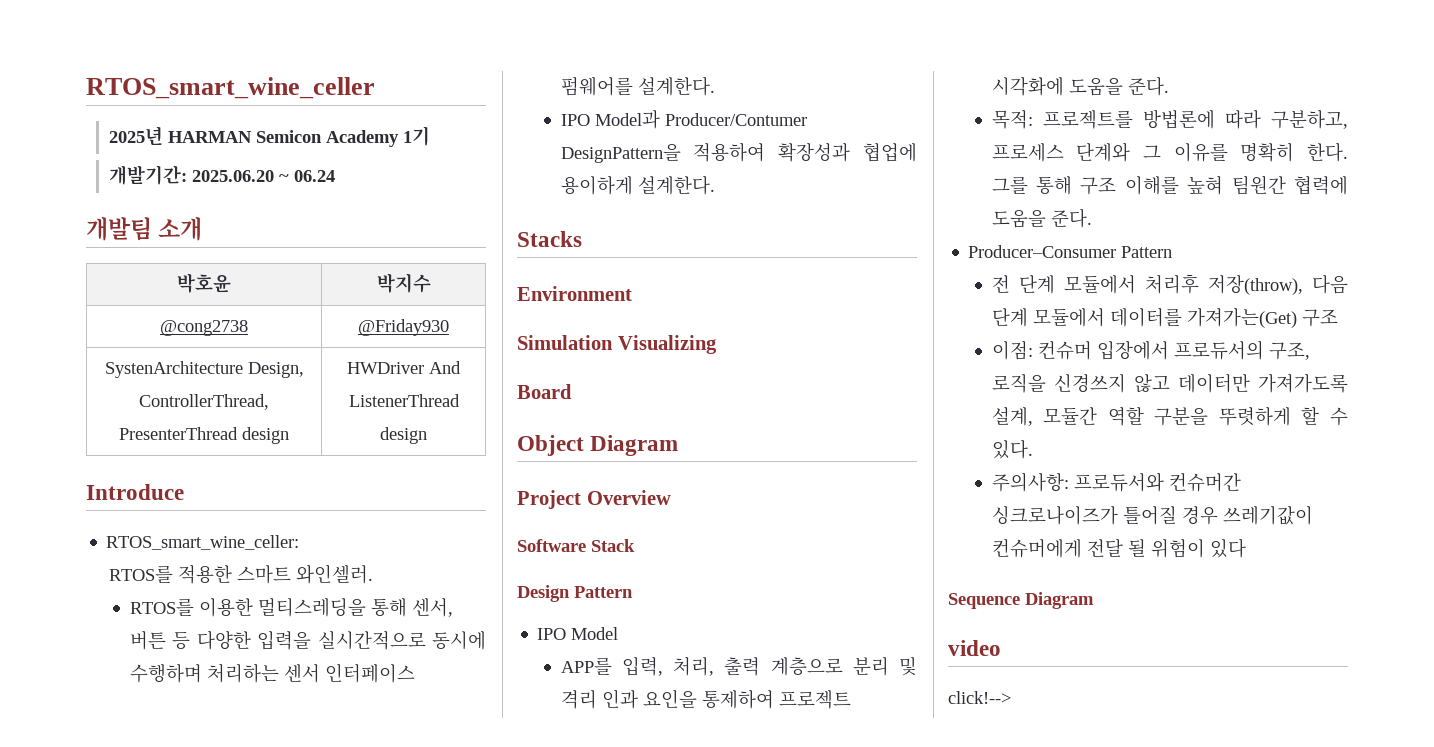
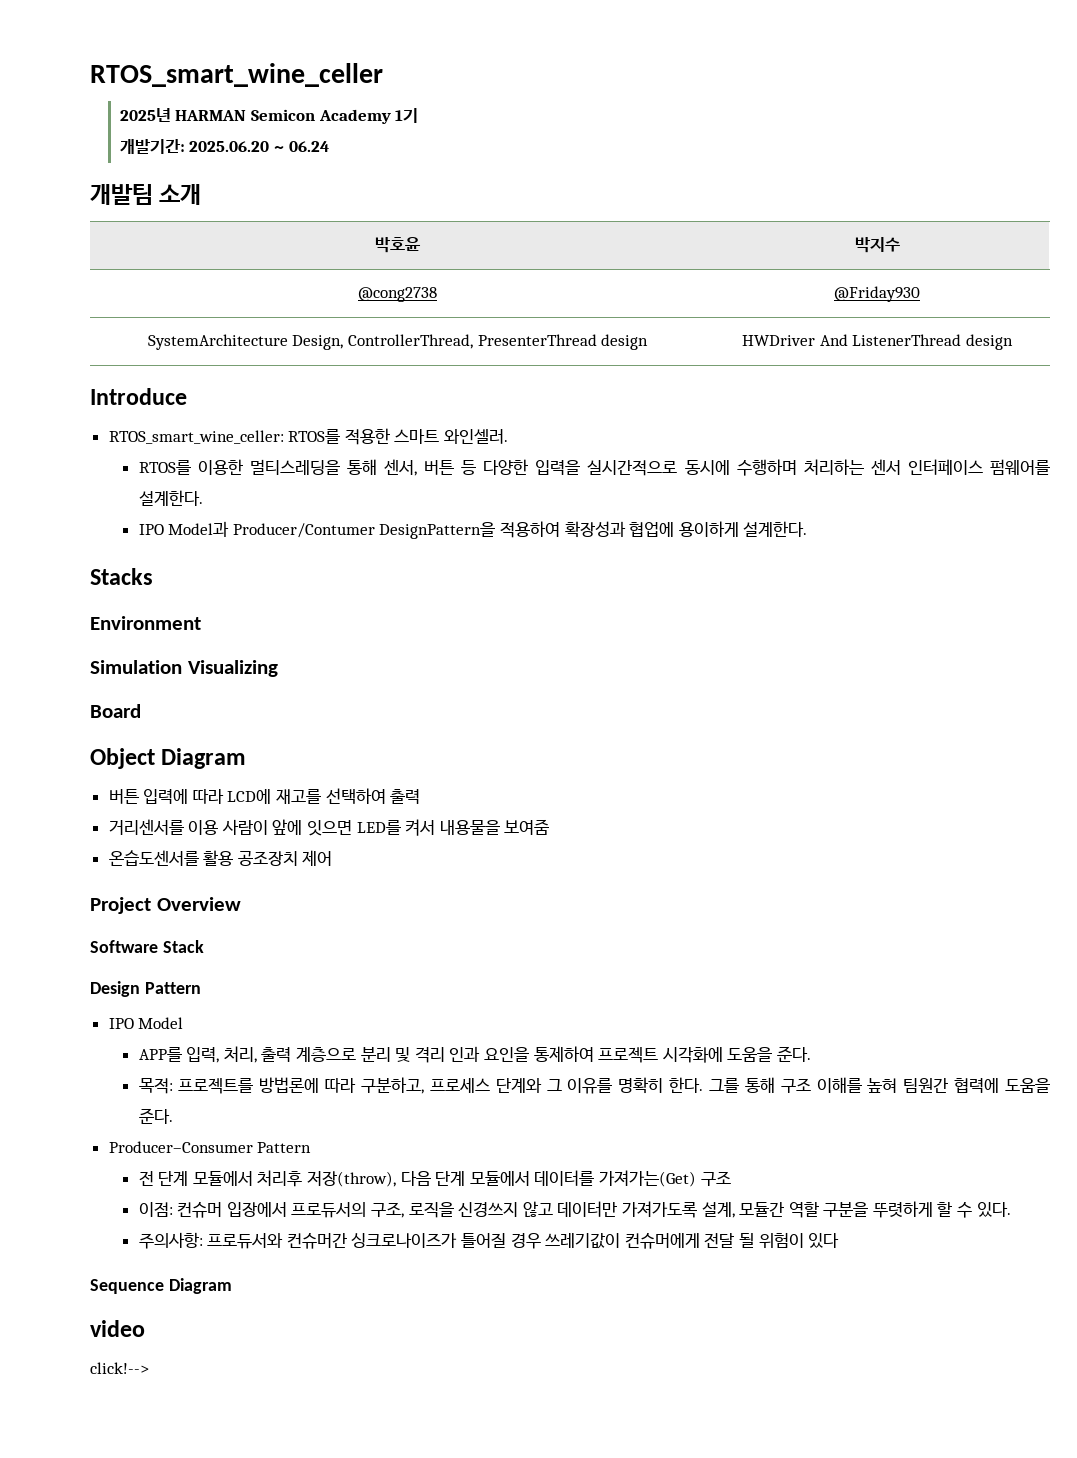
[104,361,243,378] SystenArchitecture -> [147,334,288,350] SystemArchitecture
(300, 542) // -> (284, 437) none
(679, 445) none -> [108,788,421,804] [108,819,550,836] [108,850,333,866] // 버튼 입력에 따라 LCD에 재고를 선택하여 출력 // 거리센서를 이용 사람이 앞에 잇으면 LED를 켜서 내용물을 보여줌 // 온습도센서를 활용 공조장치 제어

